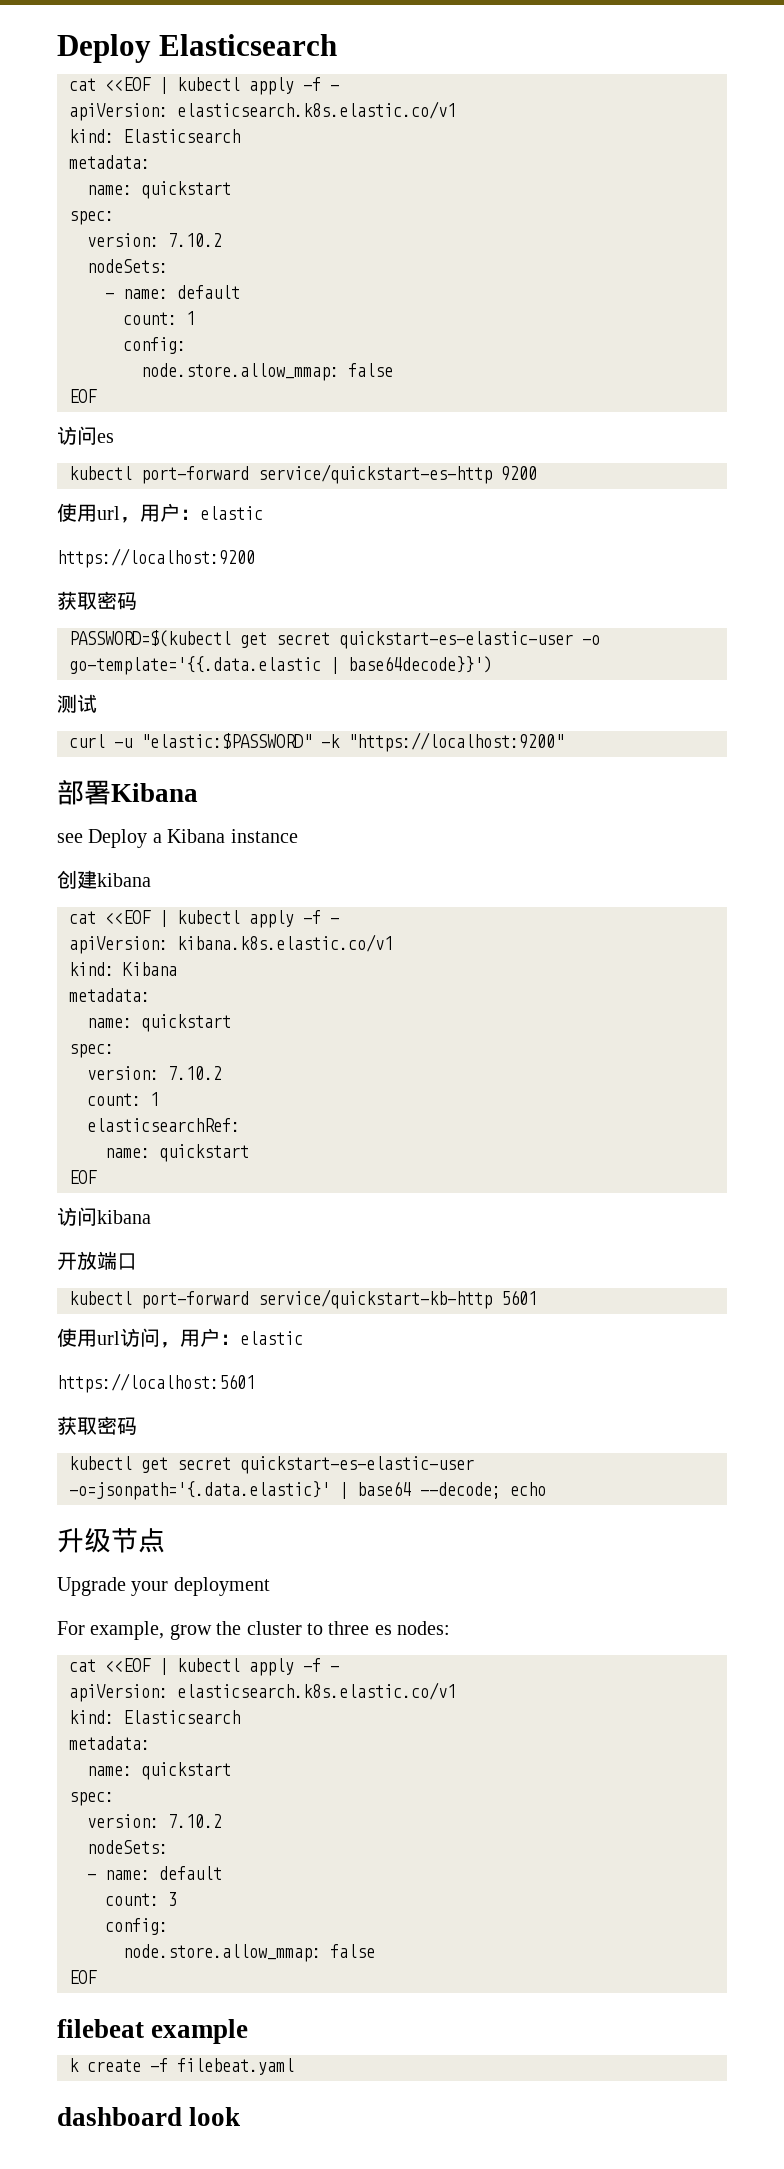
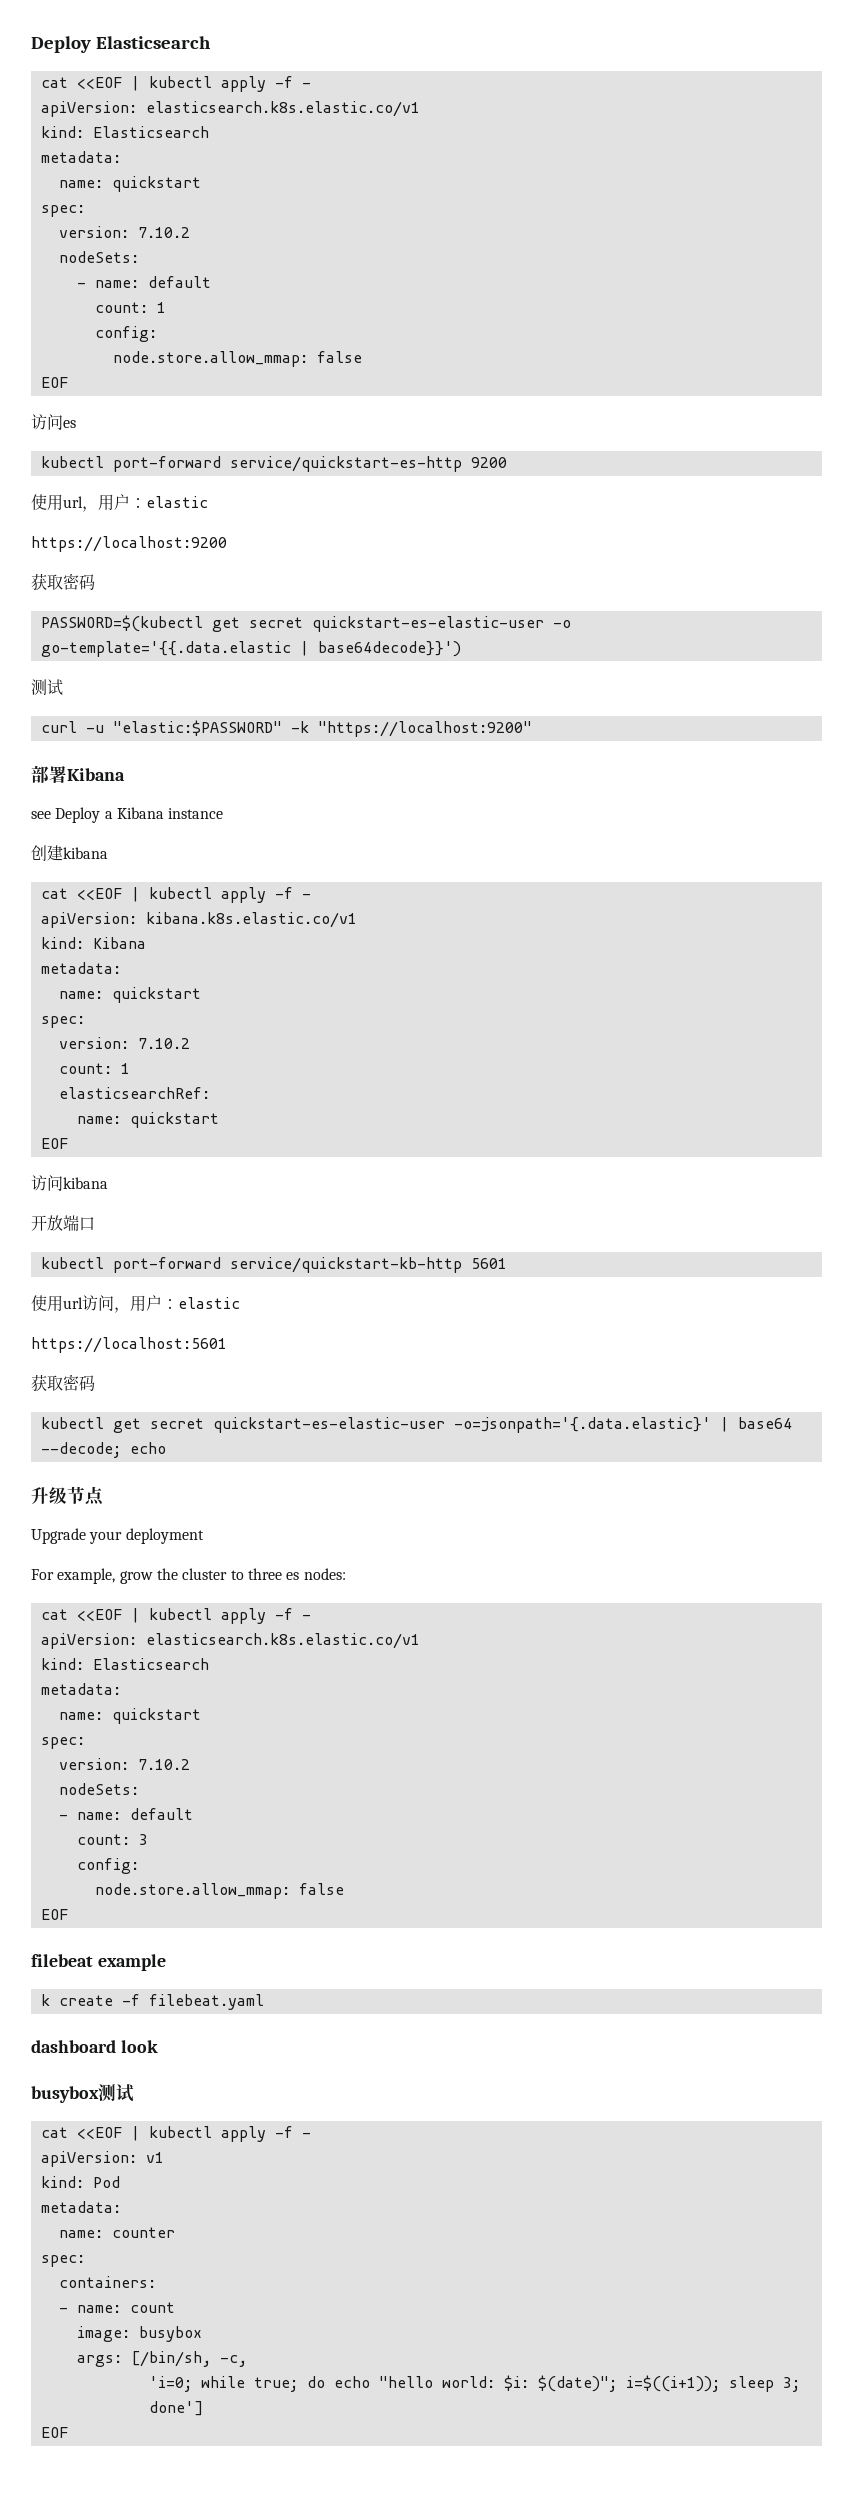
(241, 2116) none -> [31,2084,134,2103] [40,2126,311,2142] [40,2151,164,2167] [40,2176,120,2188] [40,2201,121,2213] [58,2227,175,2238] [40,2255,85,2267] [58,2276,156,2288] [58,2302,175,2313] [76,2326,202,2342] [76,2351,247,2367] [148,2375,800,2392] [148,2401,203,2416] [40,2427,68,2438] // busybox测试 // cat <<EOF | kubectl apply -f - // apiVersion: v1 // kind: Pod // metadata: // name: counter // spec: // containers: // - name: count // image: busybox // args: [/bin/sh, -c, // 'i=0; while true; do echo "hello world: $i: $(date)"; i=$((i+1)); sleep 3; done'] // EOF

